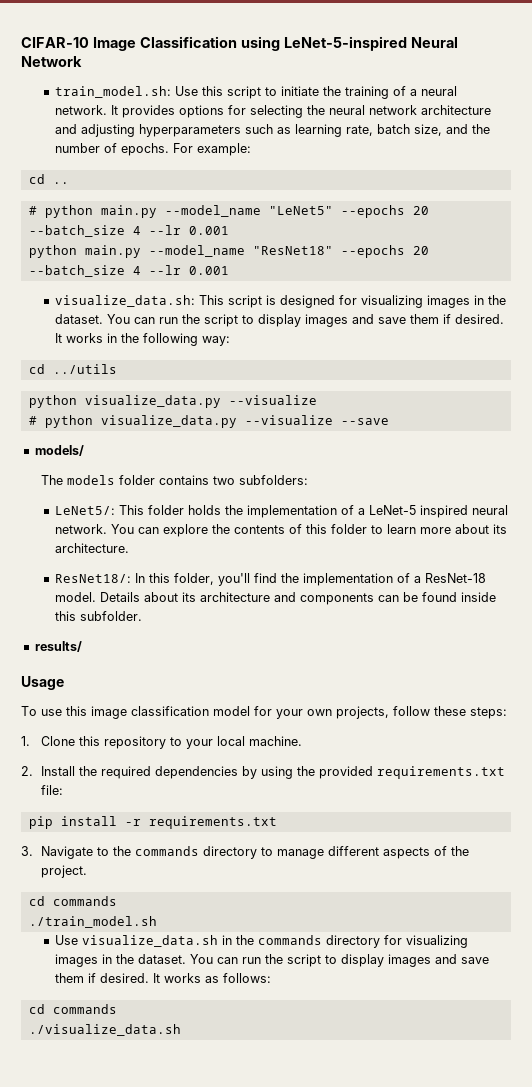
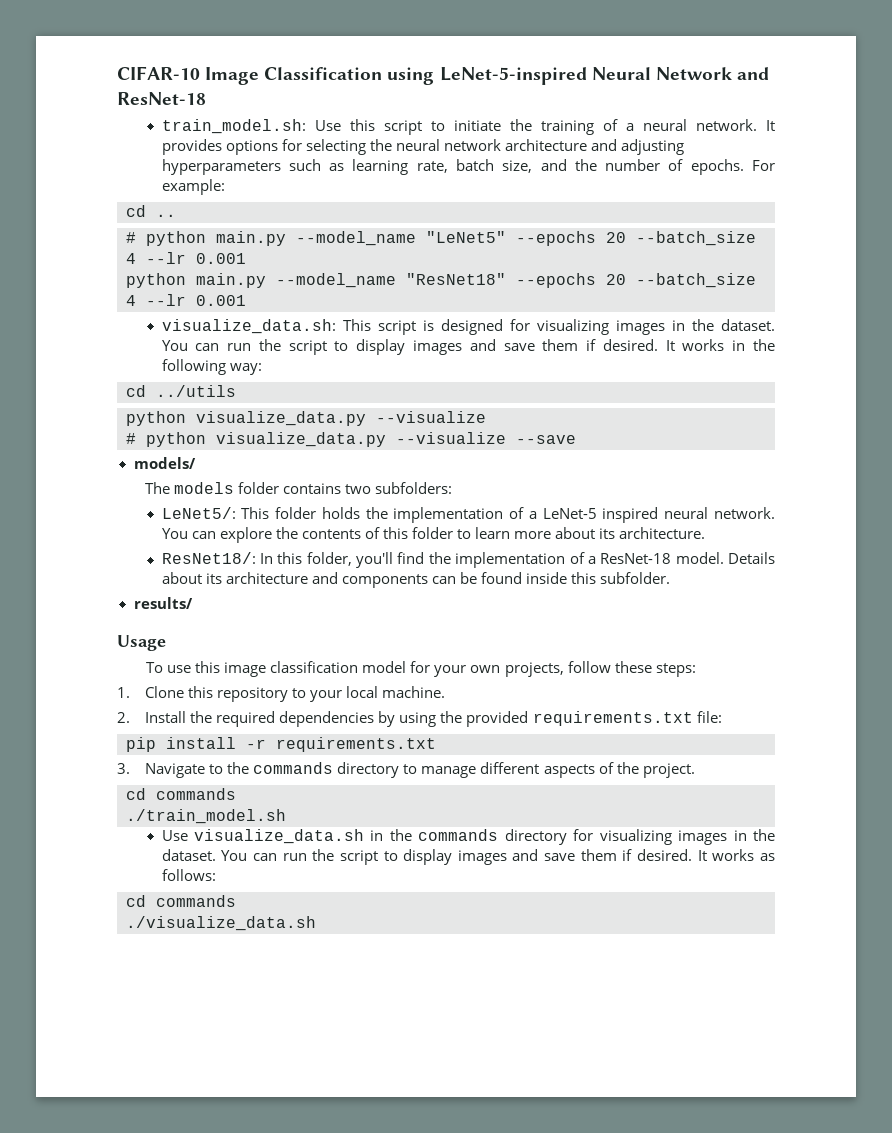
(82, 61) none -> [736,67,769,80] [117,92,206,105] and ResNet-18

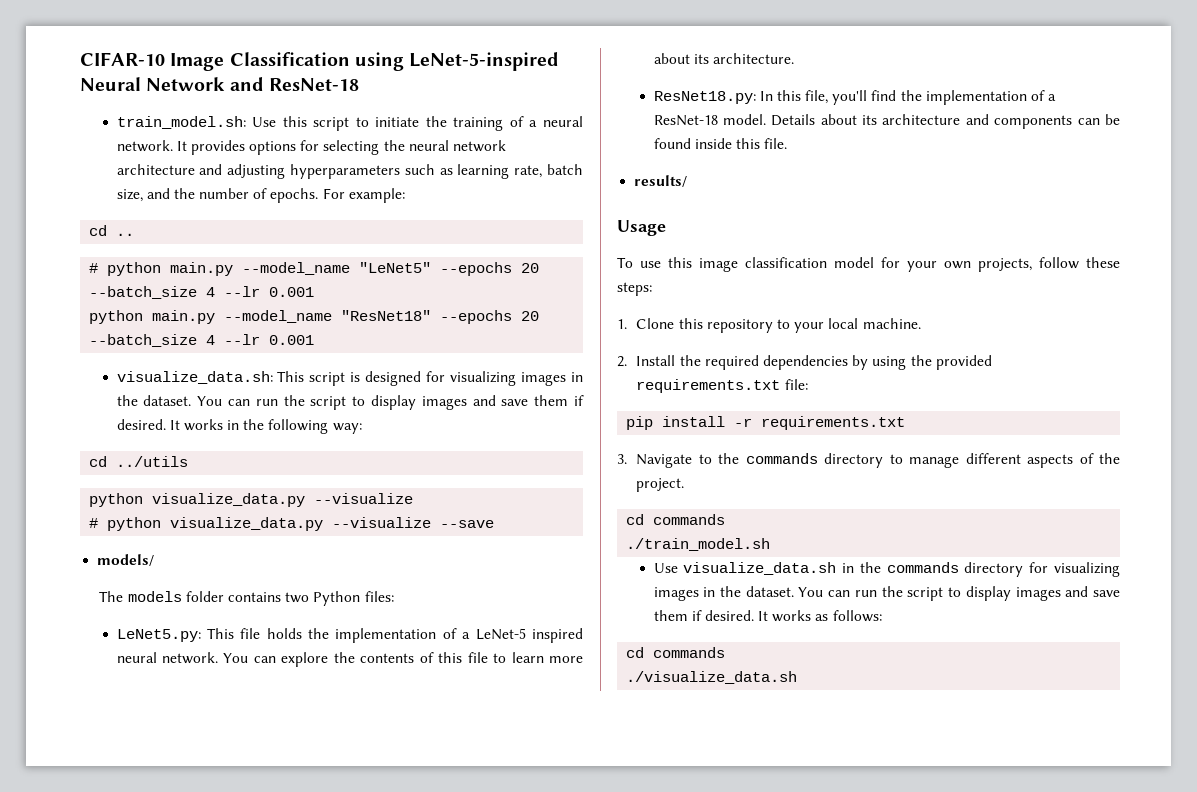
[375,482,453,494] [161,507,317,519] subfolders: // LeNet5/: This folder -> [313,591,394,606] [116,628,261,642] Python files: // LeNet5.py: This file
[411,527,453,539] folder -> [467,652,488,663] file
[161,552,256,564] ResNet18/: -> [653,91,756,104] ResNet18.py:
[306,552,352,566] folder, -> [805,90,829,104] file,
[600,572,671,584] subfolder. -> [764,138,788,149] file.

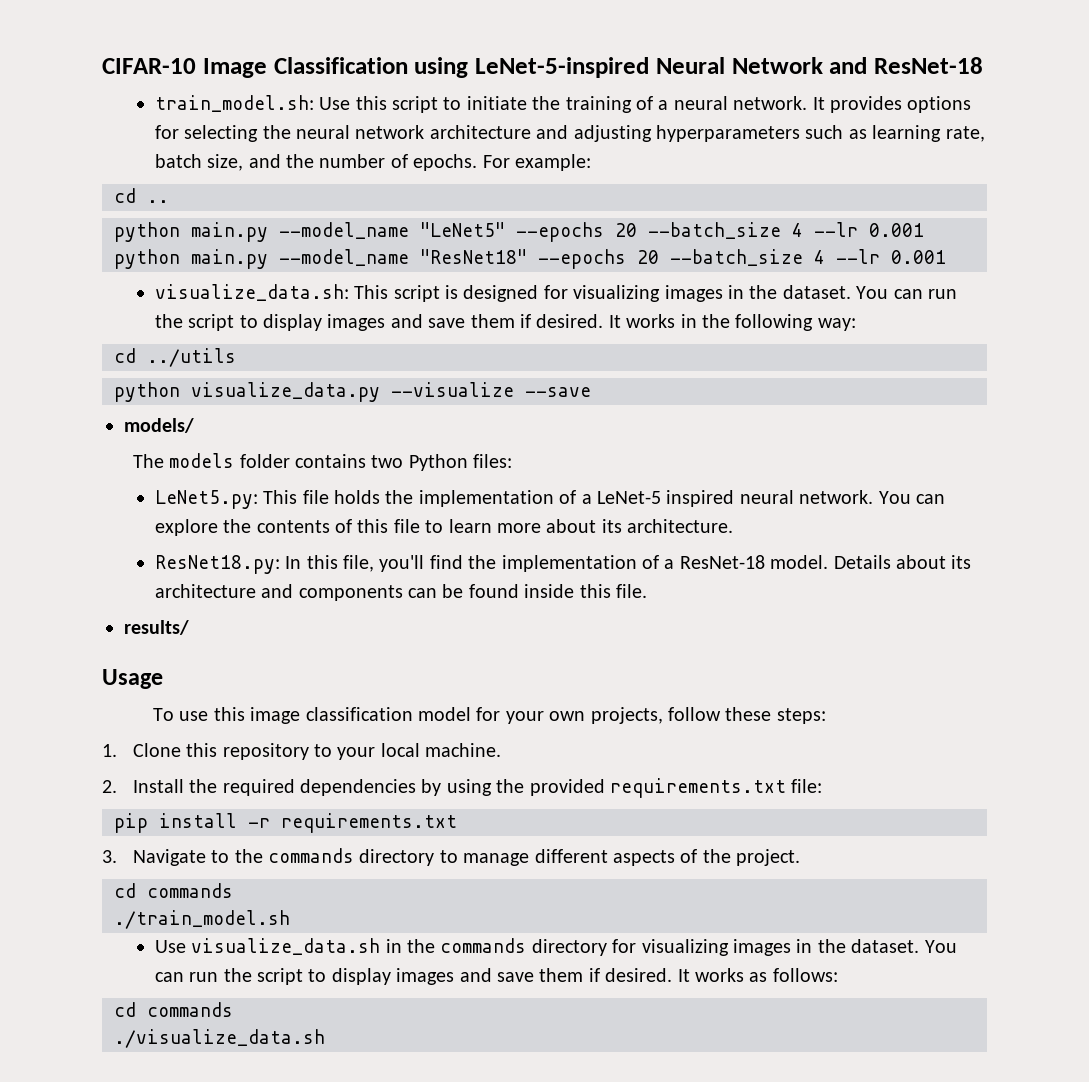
[89,263,99,273] # -> (169, 201) none
[89,517,432,531] // # python visualize_data.py --visualize -> (514, 389) none

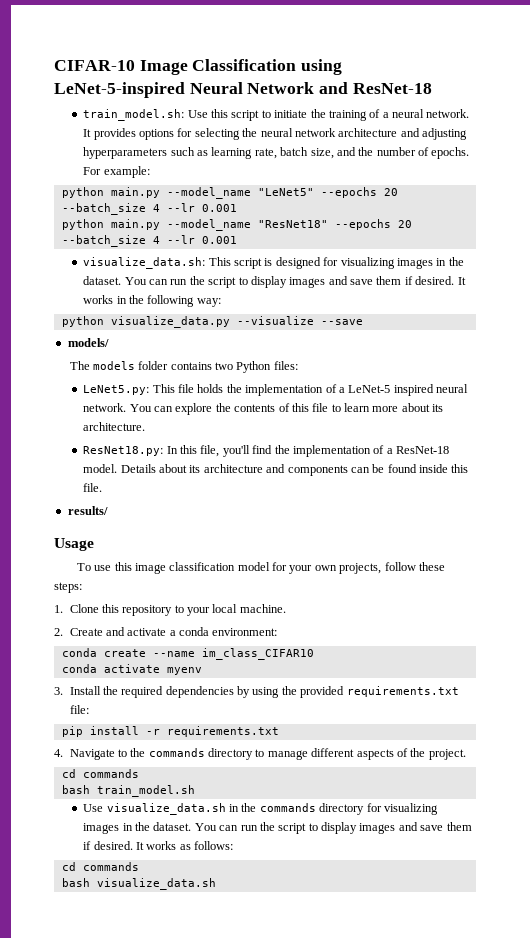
[114,188,169,203] // cd .. -> (150, 172) none
[114,348,236,367] // cd ../utils -> (221, 302) none
(117, 786) none -> [69,627,278,636] [61,648,314,660] [61,664,202,675] [54,687,63,695] Create and activate a conda environment: // conda create --name im_class_CIFAR10 // conda activate myenv // 3.
[102,850,117,863] 3. -> [54,749,63,757] 4.
[114,910,290,929] ./train_model.sh -> [61,785,195,797] bash train_model.sh
[114,1029,325,1048] ./visualize_data.sh -> [61,878,216,890] bash visualize_data.sh

